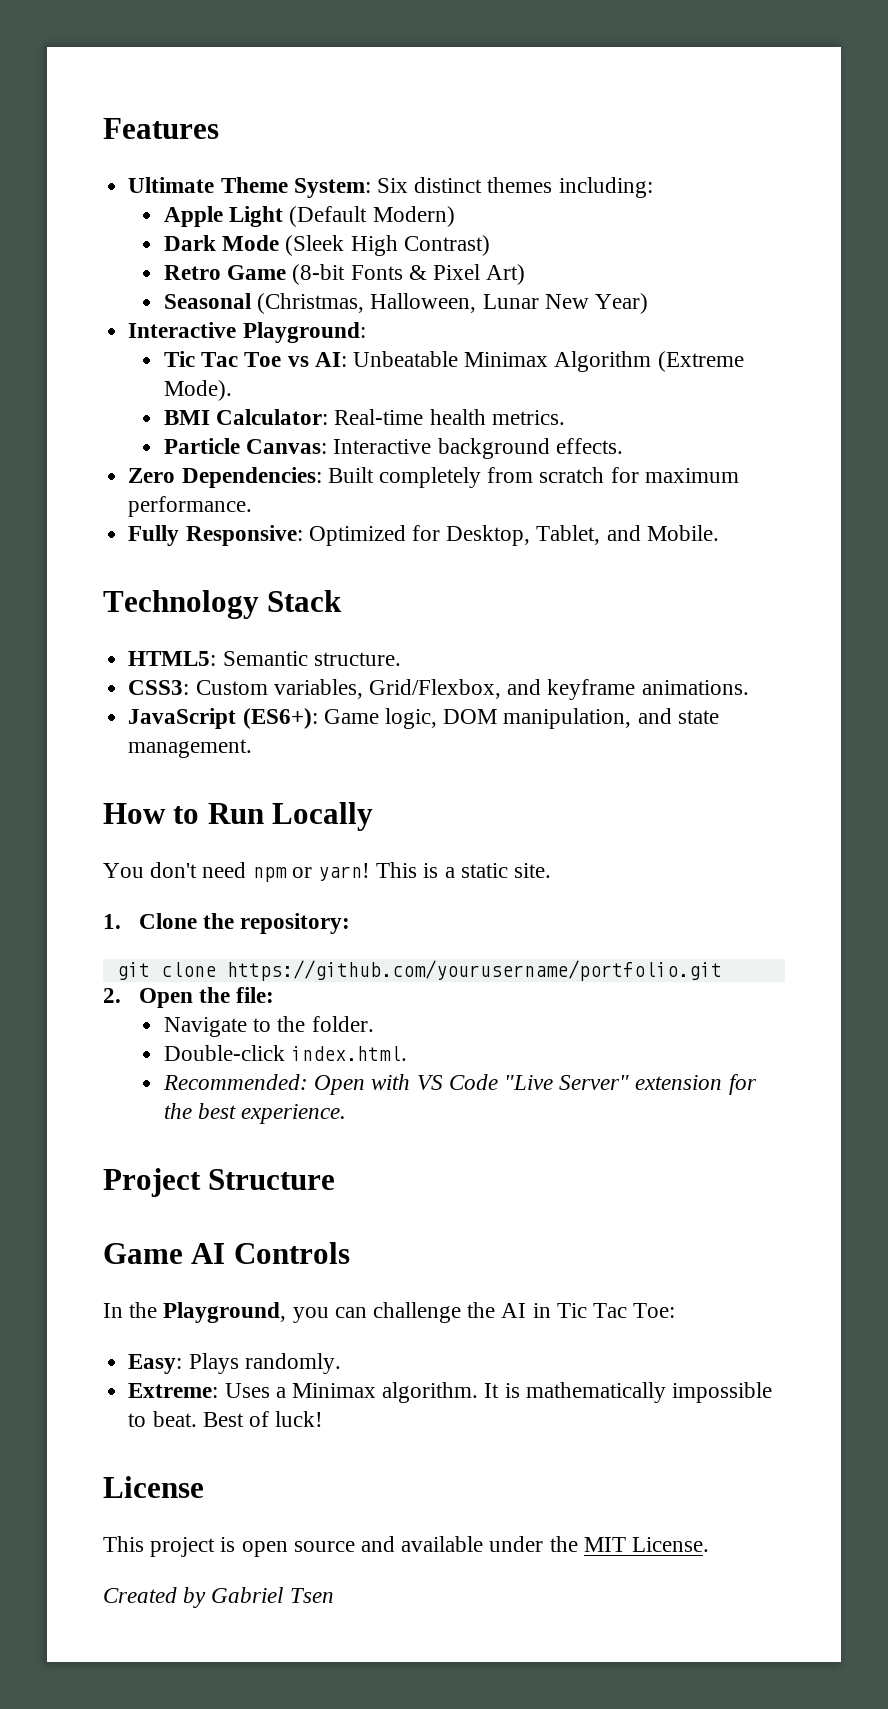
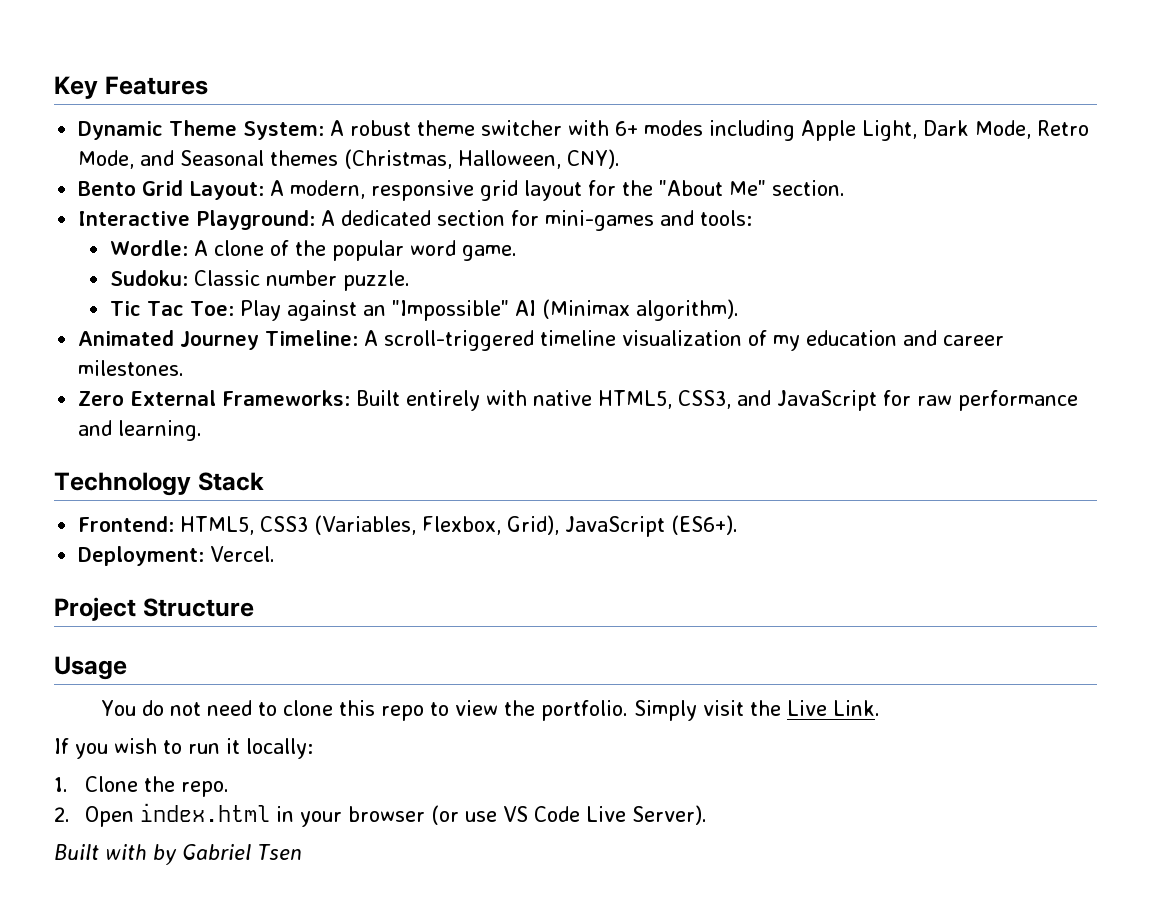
(103, 128) none -> [54,76,98,99] Key
[128,177,215,193] Ultimate -> [78,121,164,140] Dynamic
[376,177,653,198] [163,206,455,227] [163,235,490,256] [163,264,526,285] [163,293,648,314] [128,322,366,343] [163,351,744,372] [163,380,232,401] [163,409,565,425] [163,438,623,459] [128,467,739,488] [128,496,253,517] [128,525,719,546] [103,590,343,619] [128,651,401,666] [128,679,749,700] [128,708,719,729] [128,739,253,758] [103,802,374,831] [103,862,552,882] [103,913,351,934] [116,960,722,981] [103,987,275,1008] [163,1016,374,1037] [163,1045,408,1061] [162,1074,757,1095] [163,1103,347,1124] [103,1168,336,1197] [103,1242,350,1264] [103,1302,676,1323] [128,1353,341,1374] [128,1382,772,1403] [128,1411,324,1427] [103,1476,204,1498] [103,1536,710,1557] [103,1587,177,1603] Six distinct themes including: // Apple Light (Default Modern) // Dark Mode (Sleek High Contrast) // Retro Game (8-bit Fonts & Pixel Art) // Seasonal (Christmas, Halloween, Lunar New Year) // Interactive Playground: // Tic Tac Toe vs AI: Unbeatable Minimax Algorithm (Extreme Mode). // BMI Calculator: Real-time health metrics. // Particle Canvas: Interactive background effects. // Zero Dependencies: Built completely from scratch for maximum performance. // Fully Responsive: Optimized for Desktop, Tablet, and Mobile. // Technology Stack // HTML5: Semantic structure. // CSS3: Custom variables, Grid/Flexbox, and keyframe animations. // JavaScript (ES6+): Game logic, DOM manipulation, and state management. // How to Run Locally // You don't need npm or yarn! This is a static site. // 1. Clone the repository: // git clone https://github.com/yourusername/portfolio.git // 2. Open the file: // Navigate to the folder. // Double-click index.html. // Recommended: Open with VS Code "Live Server" extension for the best experience. // Project Structure // Game AI Controls // In the Playground, you can challenge the AI in Tic Tac Toe: // Easy: Plays randomly. // Extreme: Uses a Minimax algorithm. It is mathematically impossible to beat. Best of luck! // License // This project is open source and available under the MIT License. // Created -> [330,120,1090,141] [78,149,621,169] [78,180,846,201] [78,210,753,231] [109,240,517,261] [109,270,410,291] [109,299,739,321] [78,330,1005,351] [78,360,185,376] [78,390,1079,411] [78,420,203,441] [54,472,264,496] [78,515,739,537] [78,546,276,566] [54,597,254,621] [54,656,127,680] [100,700,880,721] [54,738,313,759] [54,776,230,797] [54,803,708,827] [54,844,147,860] A robust theme switcher with 6+ modes including Apple Light, Dark Mode, Retro Mode, and Seasonal themes (Christmas, Halloween, CNY). // Bento Grid Layout: A modern, responsive grid layout for the "About Me" section. // Interactive Playground: A dedicated section for mini-games and tools: // Wordle: A clone of the popular word game. // Sudoku: Classic number puzzle. // Tic Tac Toe: Play against an "Impossible" AI (Minimax algorithm). // Animated Journey Timeline: A scroll-triggered timeline visualization of my education and career milestones. // Zero External Frameworks: Built entirely with native HTML5, CSS3, and JavaScript for raw performance and learning. // Technology Stack // Frontend: HTML5, CSS3 (Variables, Flexbox, Grid), JavaScript (ES6+). // Deployment: Vercel. // Project Structure // Usage // You do not need to clone this repo to view the portfolio. Simply visit the Live Link. // If you wish to run it locally: // 1. Clone the repo. // 2. Open index.html in your browser (or use VS Code Live Server). // Built with

